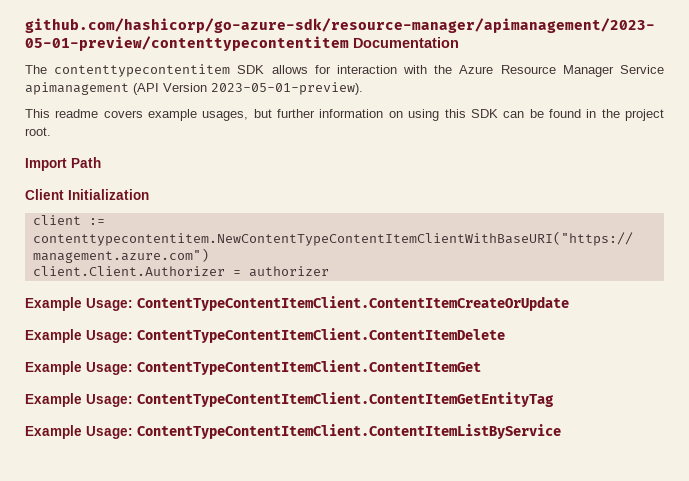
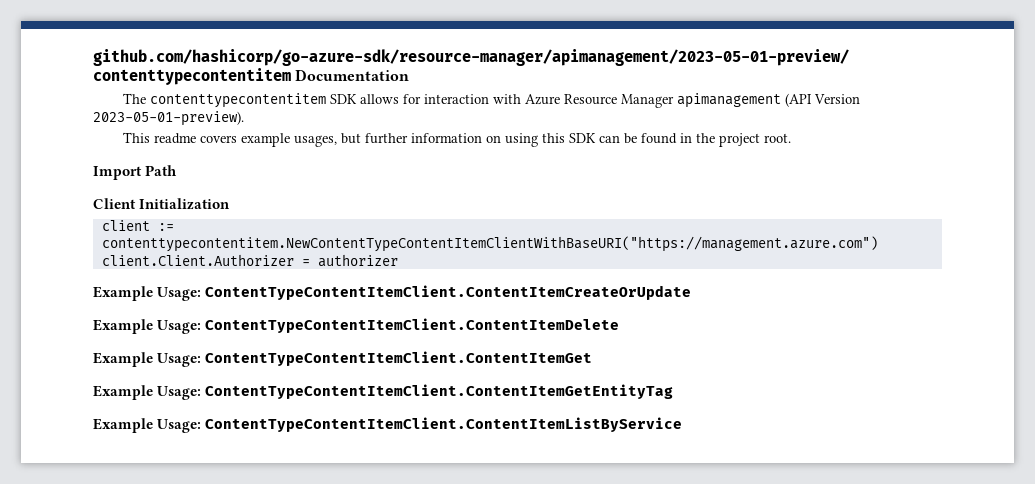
[434,65,453,74] the -> (522, 99) none
[620,65,664,74] Service -> (675, 101) none

